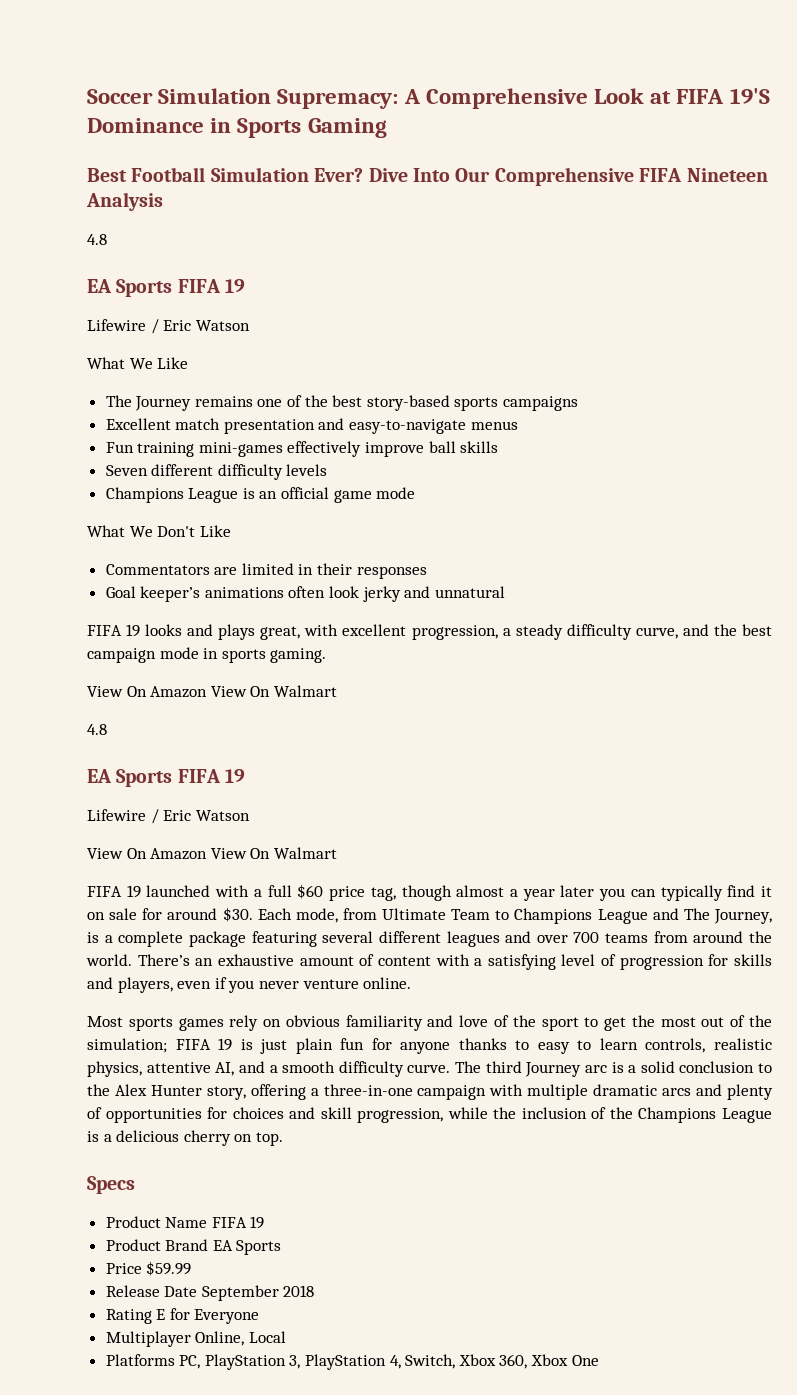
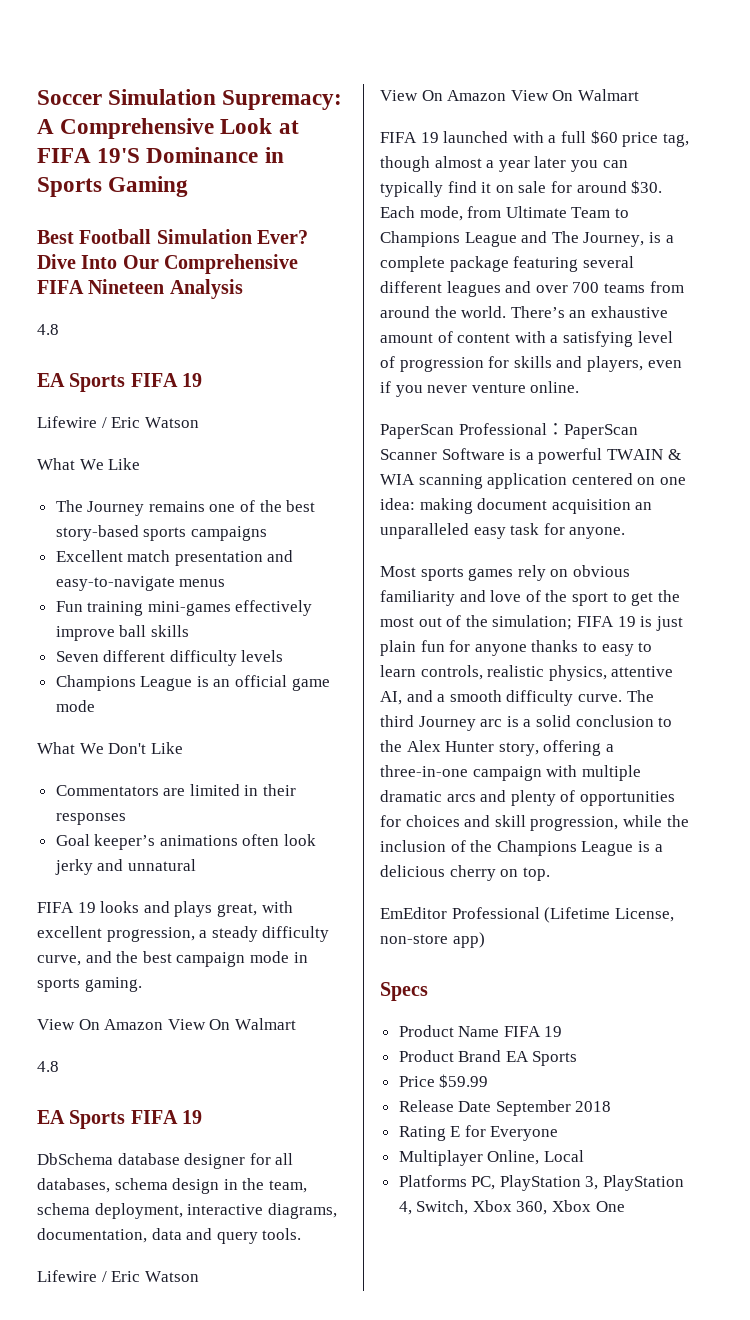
(246, 776) none -> [37,1153,294,1169] [37,1178,307,1194] [37,1203,337,1219] [37,1228,302,1244] // DbSchema database designer for all databases, schema design in the team, schema deployment, interactive diagrams, documentation, data and query tools.
(412, 983) none -> [380,423,638,439] [380,448,681,464] [380,473,686,489] [380,498,653,514] [380,523,626,539] // PaperScan Professional：PaperScan Scanner Software is a powerful TWAIN & WIA scanning application centered on one idea: making document acquisition an unparalleled easy task for anyone.
(283, 1139) none -> [380,907,674,923] [380,932,485,948] // EmEditor Professional (Lifetime License, non-store app)

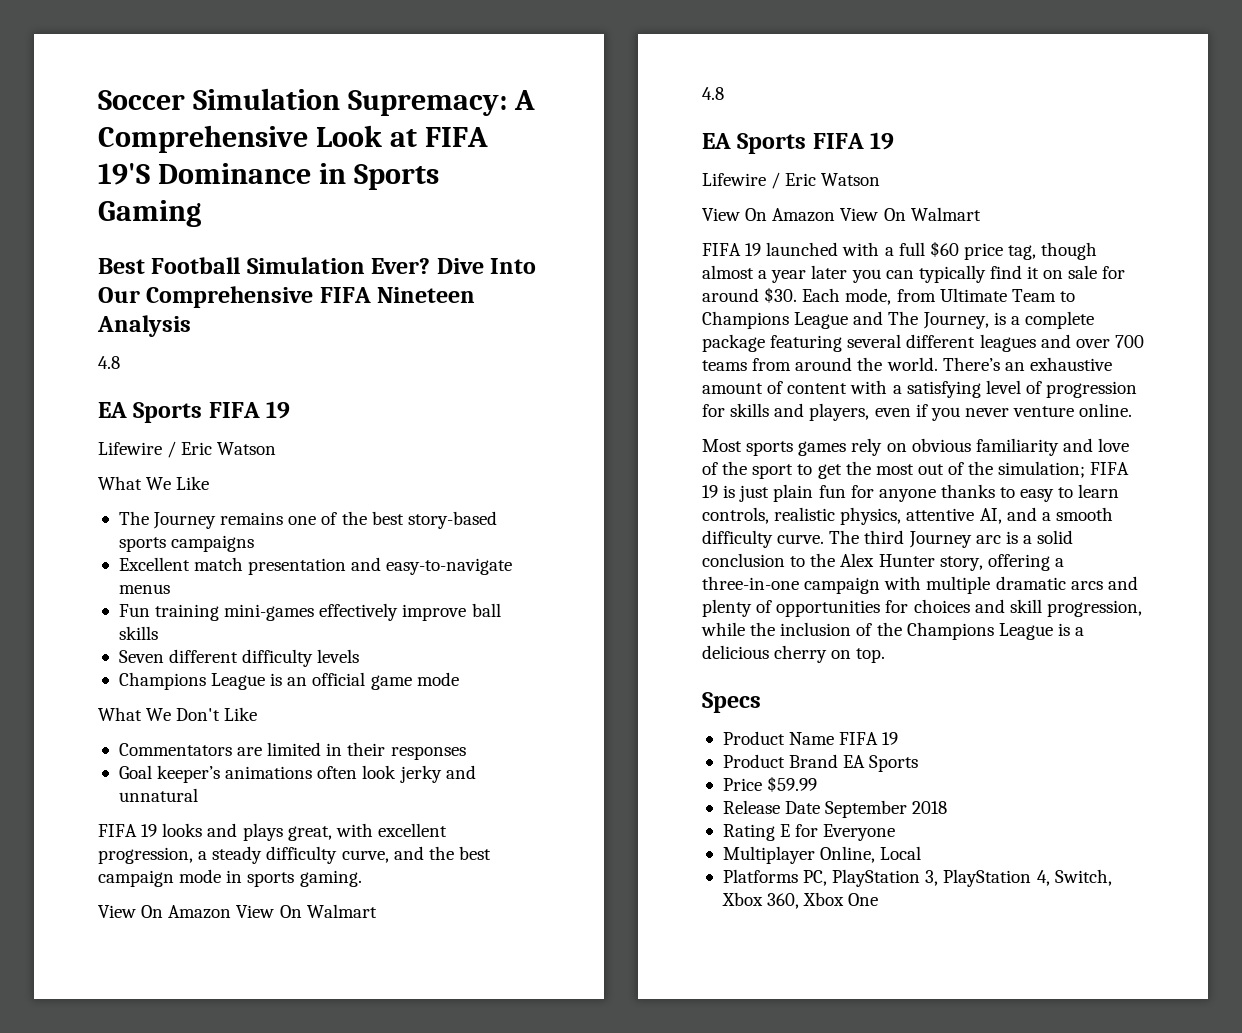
[37,1153,294,1169] [37,1178,307,1194] [37,1203,337,1219] [37,1228,302,1244] // DbSchema database designer for all databases, schema design in the team, schema deployment, interactive diagrams, documentation, data and query tools. -> (895, 141) none
[380,423,638,439] [380,448,681,464] [380,473,686,489] [380,498,653,514] [380,523,626,539] // PaperScan Professional：PaperScan Scanner Software is a powerful TWAIN & WIA scanning application centered on one idea: making document acquisition an unparalleled easy task for anyone. -> (1133, 410) none
[380,907,674,923] [380,932,485,948] // EmEditor Professional (Lifetime License, non-store app) -> (886, 655) none

